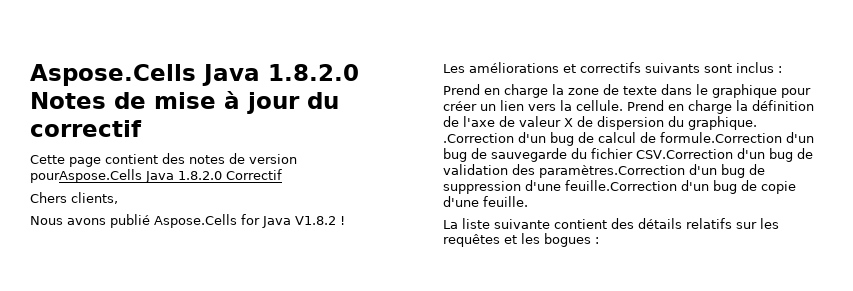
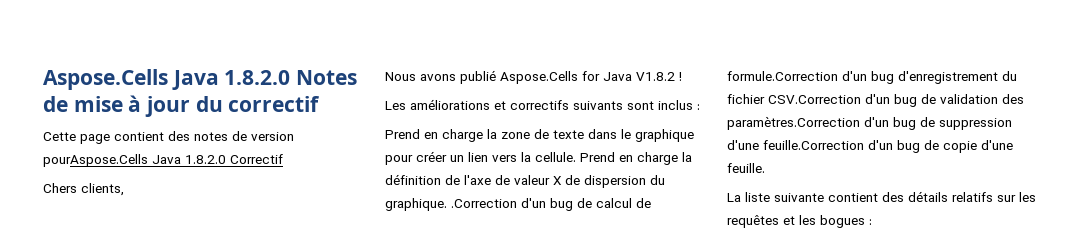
[471,148,567,162] de sauvegarde -> [898,71,998,84] d'enregistrement

